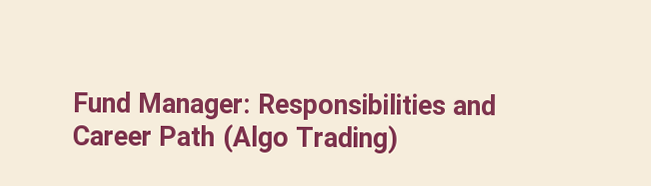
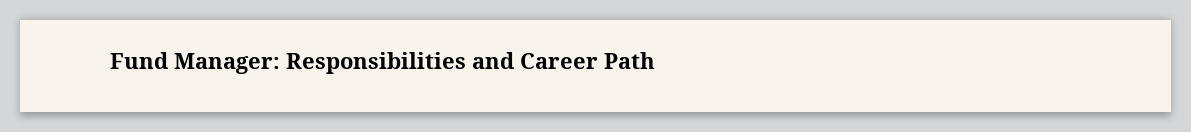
[221,124,398,155] (Algo Trading) -> (655, 60) none

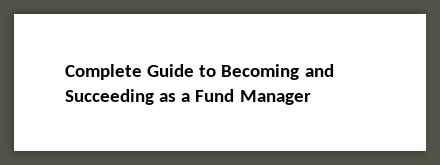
[110,52,655,74] Fund Manager: Responsibilities and Career Path -> [65,64,334,80] [65,89,311,105] Complete Guide to Becoming and Succeeding as a Fund Manager

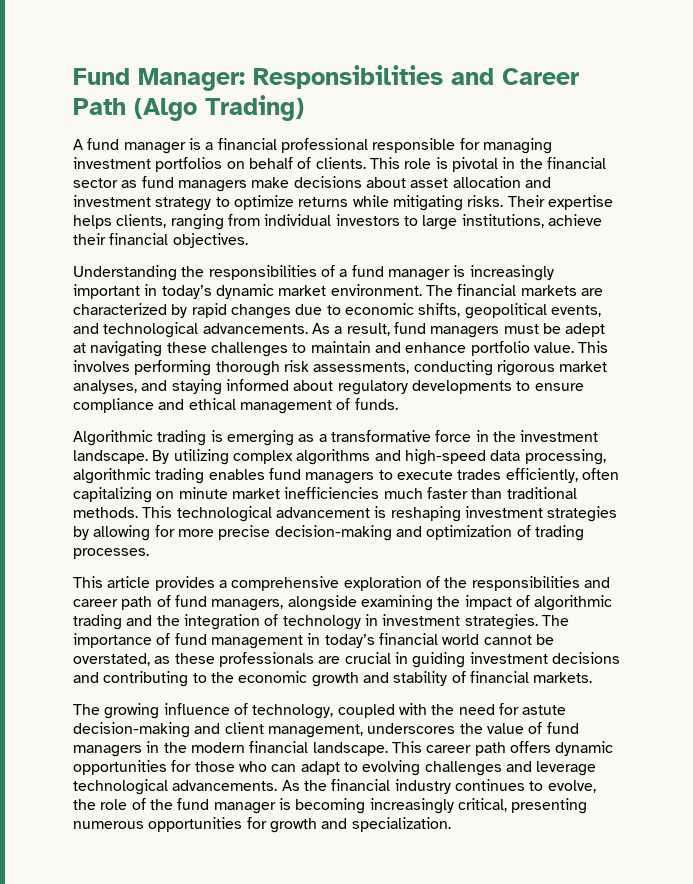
[65,64,334,80] [65,89,311,105] Complete Guide to Becoming and Succeeding as a Fund Manager -> [73,65,579,91] [73,95,304,121] [73,138,552,154] [73,157,606,172] [73,176,551,192] [73,195,613,211] [73,214,602,230] [73,233,248,248] [73,265,554,281] [73,284,603,299] [73,303,601,319] [73,322,606,338] [73,341,609,357] [73,360,608,376] [73,379,584,395] [73,398,398,414] [73,430,599,446] [73,449,606,465] [73,468,619,484] [73,487,577,503] [73,506,618,522] [73,525,584,541] [73,548,149,559] [73,576,610,591] [73,595,613,611] [73,614,569,630] [73,633,554,649] [73,652,620,668] [73,671,593,687] [73,703,567,719] [73,722,579,738] [73,741,614,757] [73,760,597,776] [73,779,596,795] [73,798,588,814] [73,817,451,833] Fund Manager: Responsibilities and Career Path (Algo Trading) // A fund manager is a financial professional responsible for managing investment portfolios on behalf of clients. This role is pivotal in the financial sector as fund managers make decisions about asset allocation and investment strategy to optimize returns while mitigating risks. Their expertise helps clients, ranging from individual investors to large institutions, achieve their financial objectives. // Understanding the responsibilities of a fund manager is increasingly important in today’s dynamic market environment. The financial markets are characterized by rapid changes due to economic shifts, geopolitical events, and technological advancements. As a result, fund managers must be adept at navigating these challenges to maintain and enhance portfolio value. This involves performing thorough risk assessments, conducting rigorous market analyses, and staying informed about regulatory developments to ensure compliance and ethical management of funds. // Algorithmic trading is emerging as a transformative force in the investment landscape. By utilizing complex algorithms and high-speed data processing, algorithmic trading enables fund managers to execute trades efficiently, often capitalizing on minute market inefficiencies much faster than traditional methods. This technological advancement is reshaping investment strategies by allowing for more precise decision-making and optimization of trading processes. // This article provides a comprehensive exploration of the responsibilities and career path of fund managers, alongside examining the impact of algorithmic trading and the integration of technology in investment strategies. The importance of fund management in today’s financial world cannot be overstated, as these professionals are crucial in guiding investment decisions and contributing to the economic growth and stability of financial markets. // The growing influence of technology, coupled with the need for astute decision-making and client management, underscores the value of fund managers in the modern financial landscape. This career path offers dynamic opportunities for those who can adapt to evolving challenges and leverage technological advancements. As the financial industry continues to evolve, the role of the fund manager is becoming increasingly critical, presenting numerous opportunities for growth and specialization.

